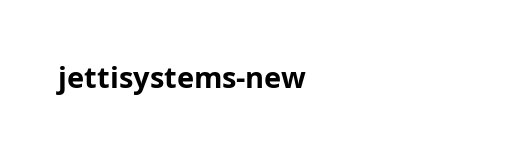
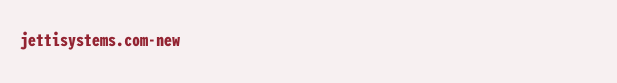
[56,66,306,95] jettisystems-new -> [20,31,180,50] jettisystems.com-new

